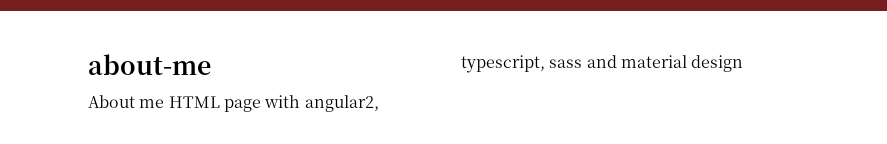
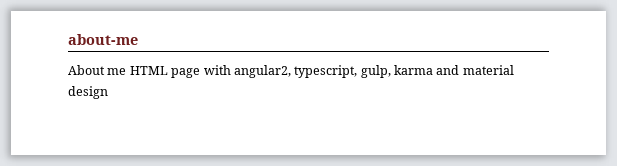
[549,59,583,68] sass -> [360,65,433,78] gulp, karma

